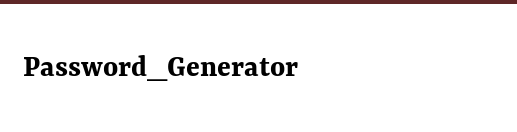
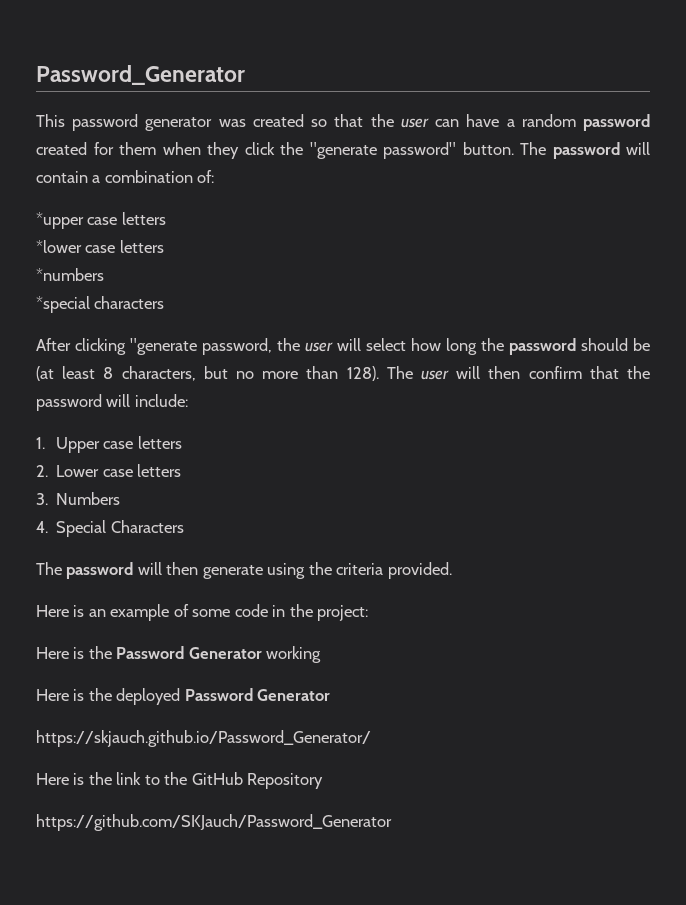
(298, 68) none -> [36,114,650,131] [36,142,650,159] [36,170,215,183] [36,212,166,229] [36,240,164,253] [36,268,104,281] [36,296,165,313] [36,338,650,355] [36,366,650,381] [36,394,188,411] [36,436,182,453] [36,464,182,477] [36,492,121,505] [36,520,184,537] [36,562,452,579] [36,604,369,621] [36,646,322,663] [36,688,331,705] [36,730,371,747] [36,772,324,789] [36,814,392,831] // This password generator was created so that the user can have a random password created for them when they click the "generate password" button. The password will contain a combination of: // *upper case letters // *lower case letters // *numbers // *special characters // After clicking "generate password, the user will select how long the password should be (at least 8 characters, but no more than 128). The user will then confirm that the password will include: // 1. Upper case letters // 2. Lower case letters // 3. Numbers // 4. Special Characters // The password will then generate using the criteria provided. // Here is an example of some code in the project: // Here is the Password Generator working // Here is the deployed Password Generator // https://skjauch.github.io/Password_Generator/ // Here is the link to the GitHub Repository // https://github.com/SKJauch/Password_Generator

